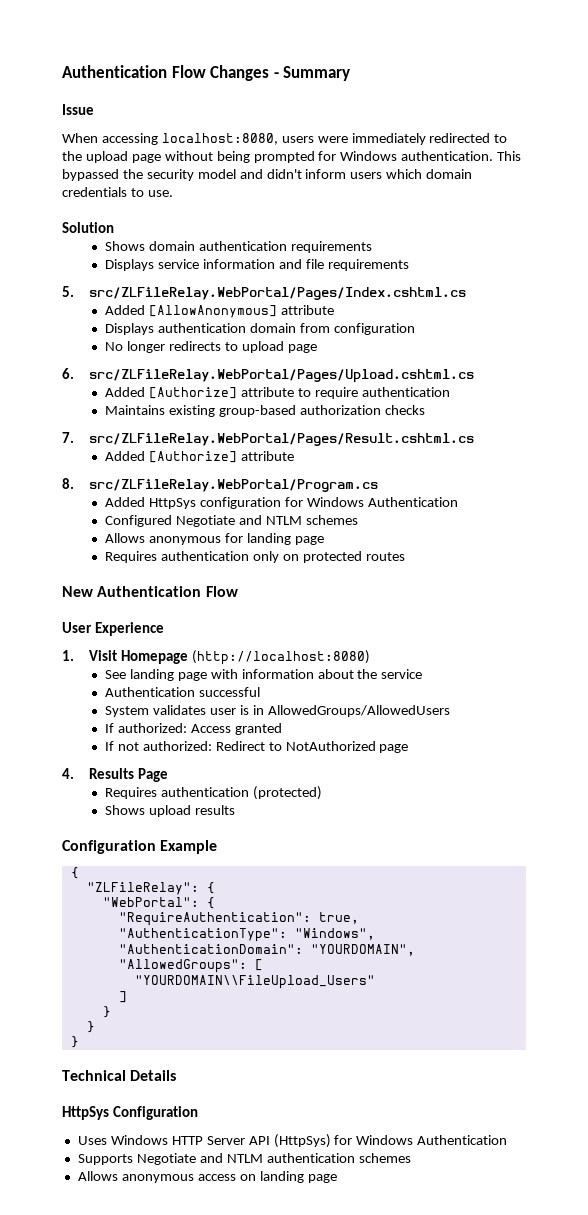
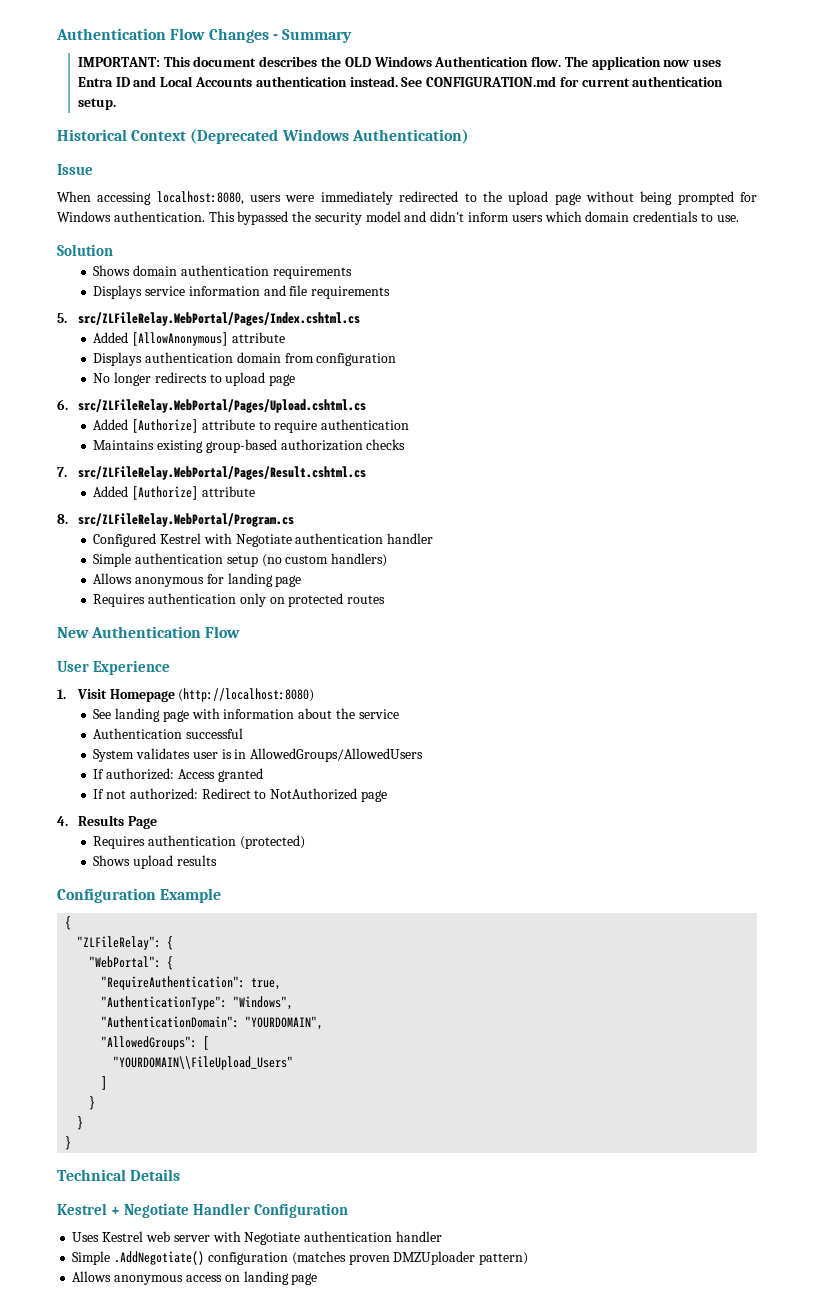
(351, 73) none -> [77,56,722,70] [77,76,724,87] [77,98,116,110] [57,129,469,144] // IMPORTANT: This document describes the OLD Windows Authentication flow. The application now uses Entra ID and Local Accounts authentication instead. See CONFIGURATION.md for current authentication setup. // Historical Context (Deprecated Windows Authentication)
[104,497,458,509] [104,515,358,527] Added HttpSys configuration for Windows Authentication // Configured Negotiate and NTLM schemes -> [93,533,434,547] [93,553,388,567] Configured Kestrel with Negotiate authentication handler // Simple authentication setup (no custom handlers)
[62,1106,199,1120] [77,1134,508,1148] [77,1153,411,1165] HttpSys Configuration // Uses Windows HTTP Server API (HttpSys) for Windows Authentication // Supports Negotiate and NTLM authentication schemes -> [57,1203,348,1218] [72,1231,442,1245] [72,1251,529,1265] Kestrel + Negotiate Handler Configuration // Uses Kestrel web server with Negotiate authentication handler // Simple .AddNegotiate() configuration (matches proven DMZUploader pattern)

